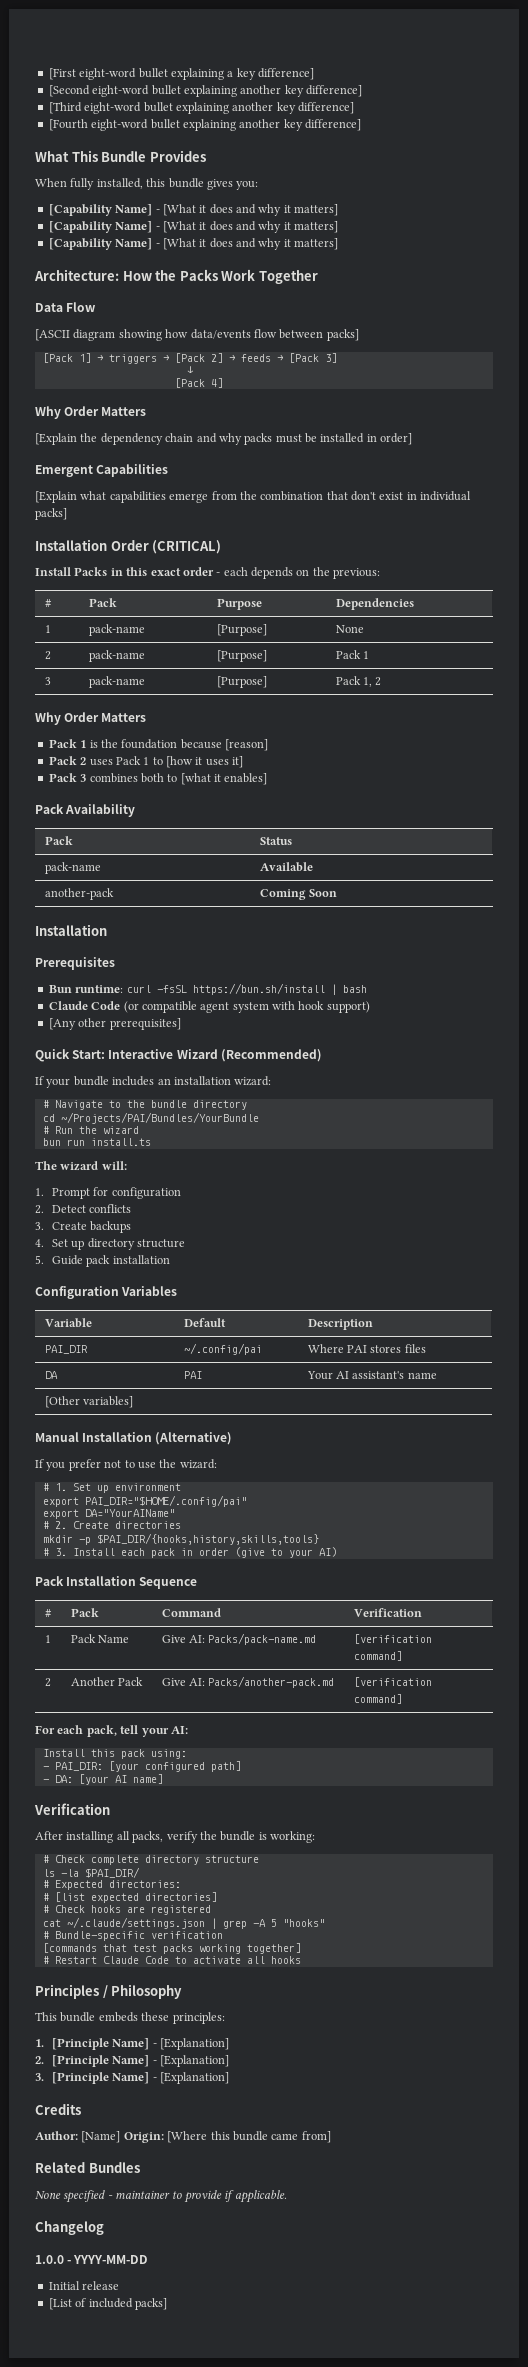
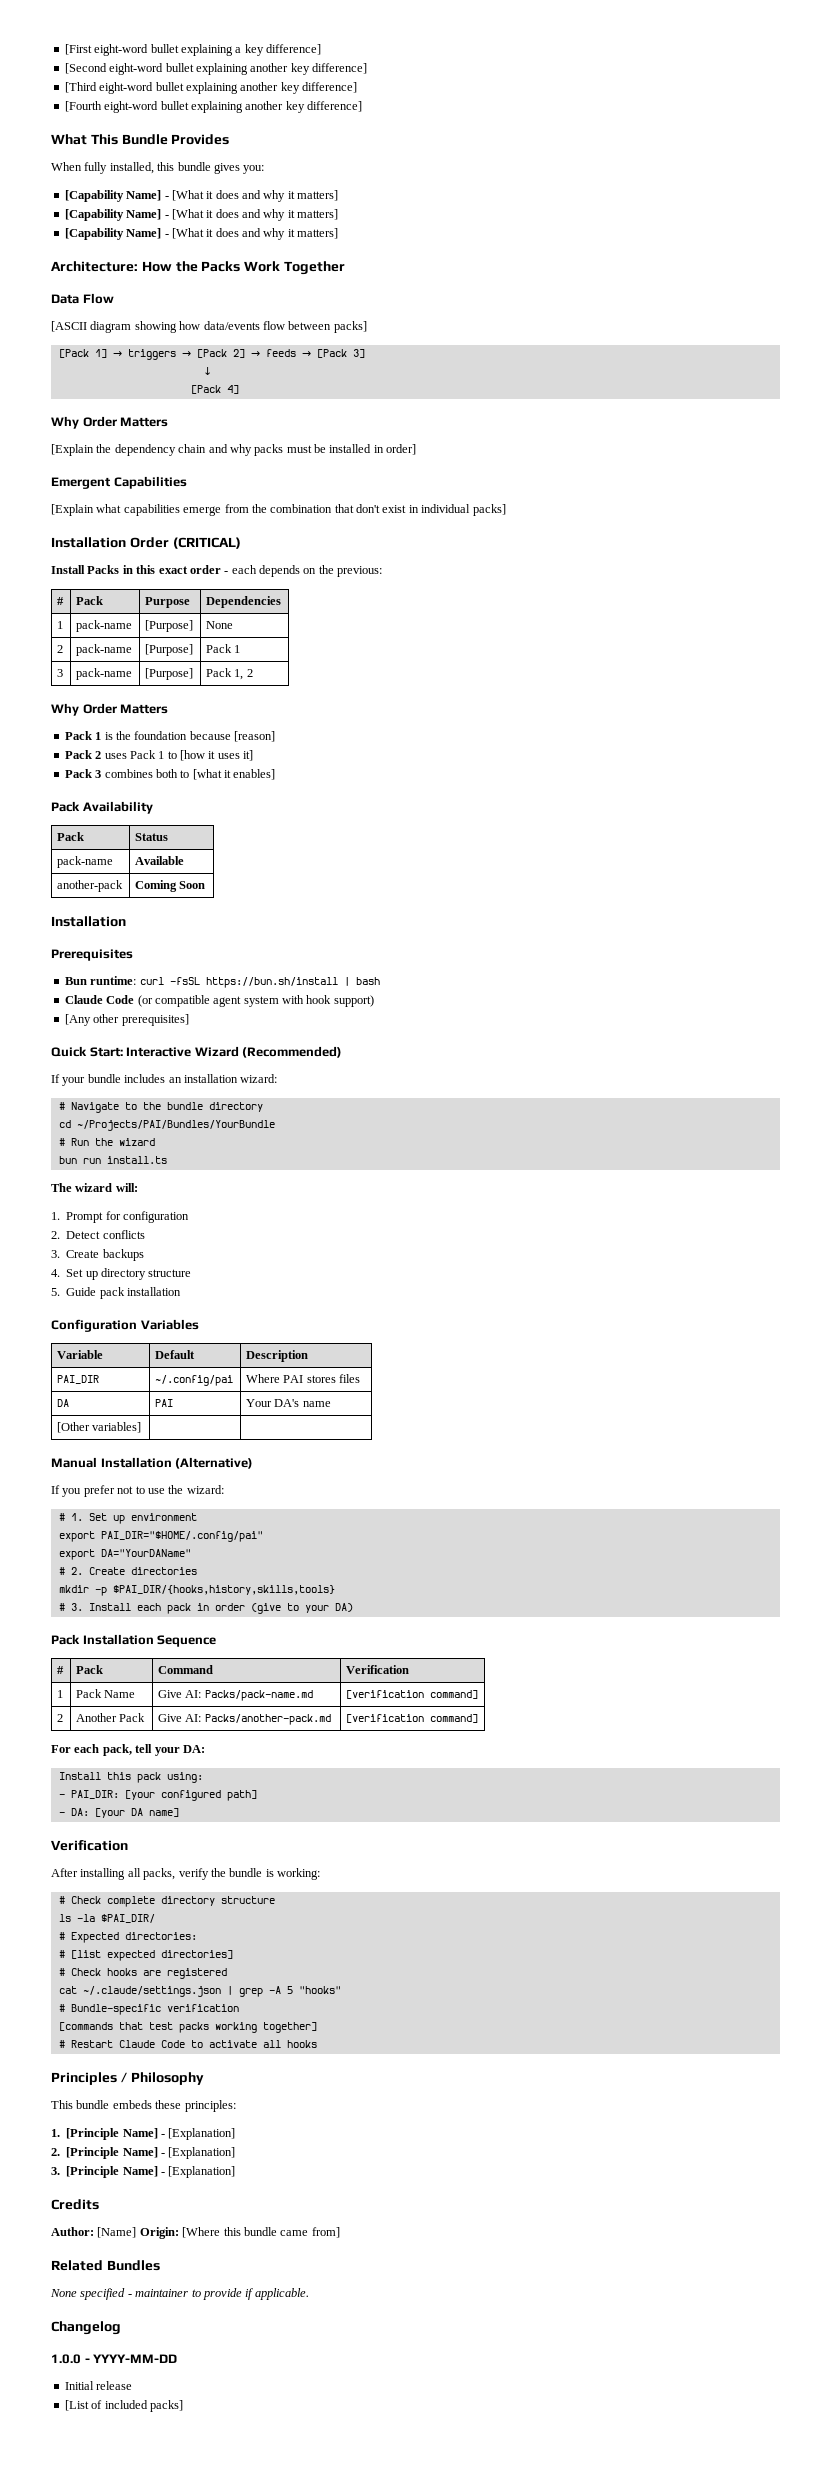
[336,1371,405,1379] AI assistant's -> [274,1399,300,1407] DA's
[84,1509,175,1517] DA="YourAIName" -> [100,1549,191,1557] DA="YourDAName"
[318,1547,337,1557] AI) -> [334,1603,353,1612] DA)
[170,1726,188,1734] AI: -> [182,1745,205,1753] DA:
[114,1775,127,1783] AI -> [130,1808,143,1816] DA

